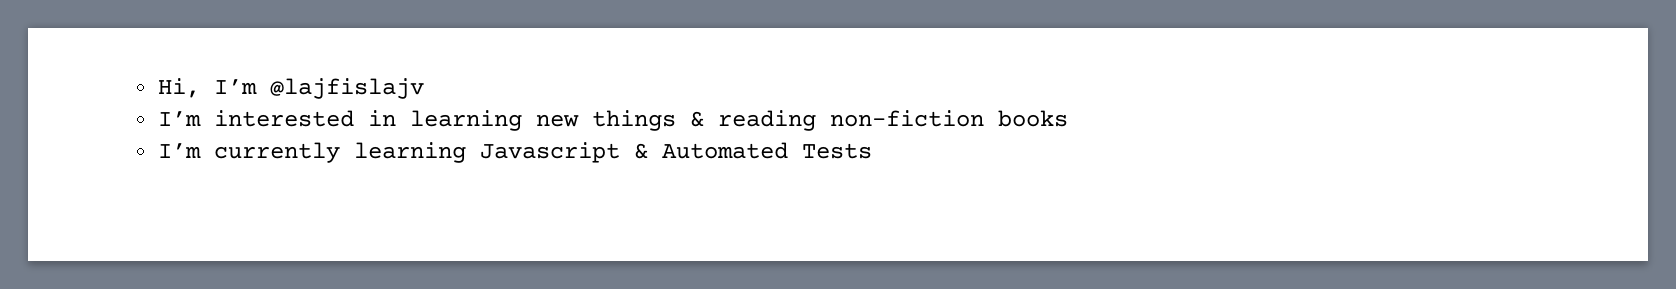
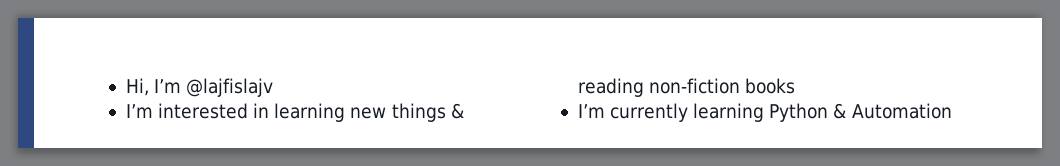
[480,142,873,163] Javascript & Automated Tests -> [769,103,952,122] Python & Automation

